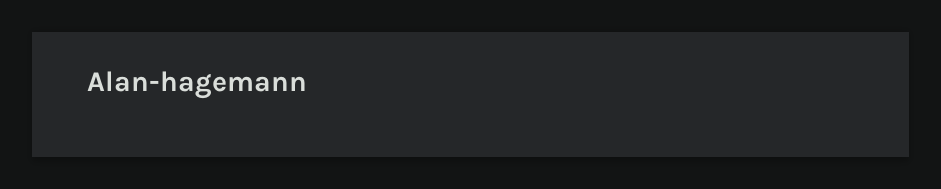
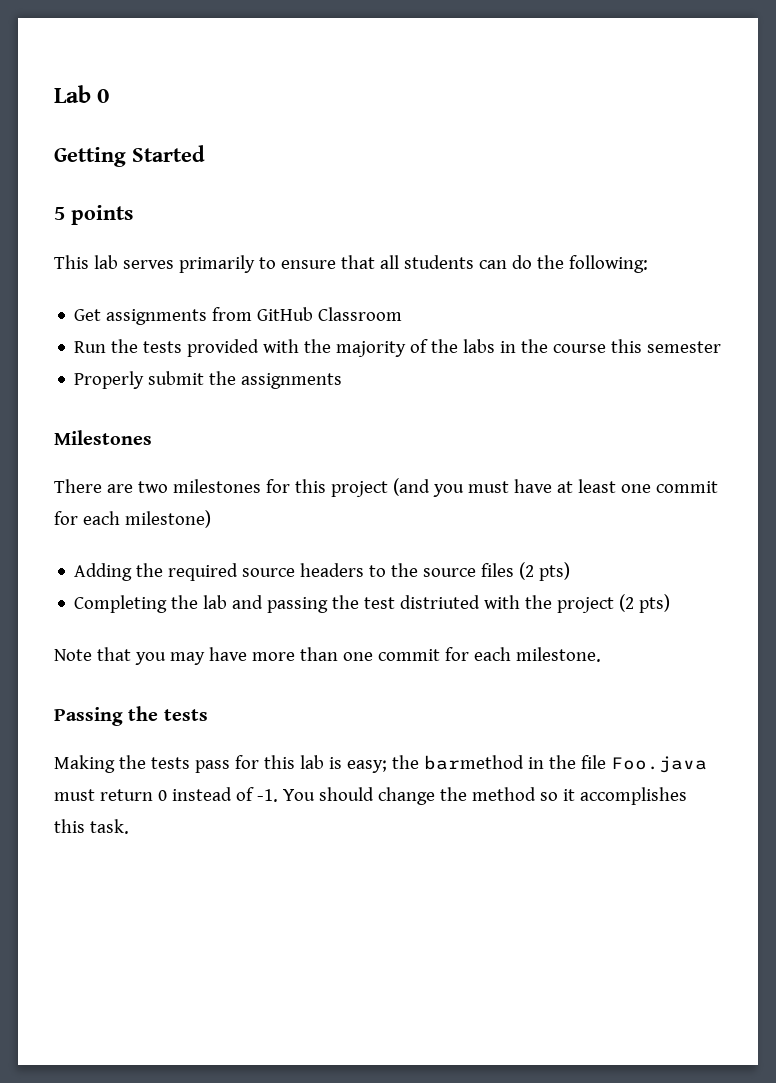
[87,71,307,99] Alan-hagemann -> [54,85,110,103] [54,145,205,167] [54,205,133,225] [54,255,648,273] [74,307,403,325] [74,339,722,357] [74,371,343,389] [54,430,152,445] [54,478,718,497] [54,510,211,528] [74,562,571,581] [74,594,671,613] [54,647,601,665] [54,706,208,726] [54,755,707,773] [54,787,687,805] [54,819,129,834] Lab 0 // Getting Started // 5 points // This lab serves primarily to ensure that all students can do the following: // Get assignments from GitHub Classroom // Run the tests provided with the majority of the labs in the course this semester // Properly submit the assignments // Milestones // There are two milestones for this project (and you must have at least one commit for each milestone) // Adding the required source headers to the source files (2 pts) // Completing the lab and passing the test distriuted with the project (2 pts) // Note that you may have more than one commit for each milestone. // Passing the tests // Making the tests pass for this lab is easy; the barmethod in the file Foo.java must return 0 instead of -1. You should change the method so it accomplishes this task.

